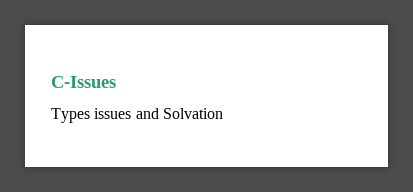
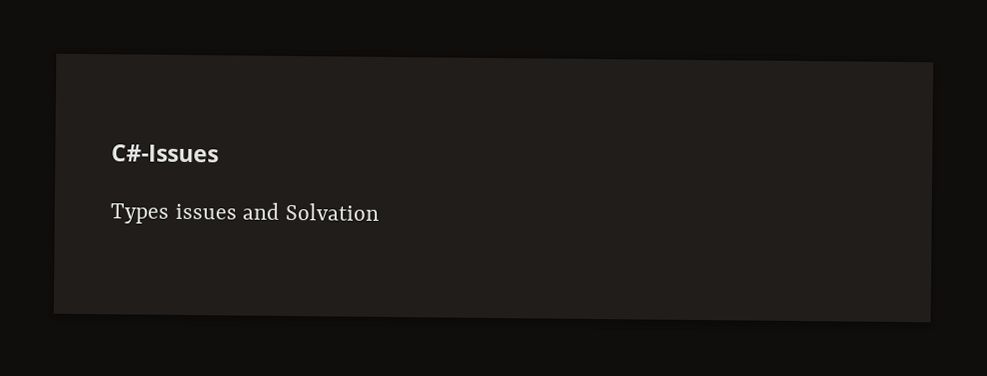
[51,76,116,88] C-Issues -> [111,144,219,163] C#-Issues

